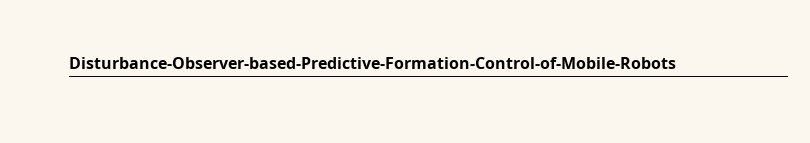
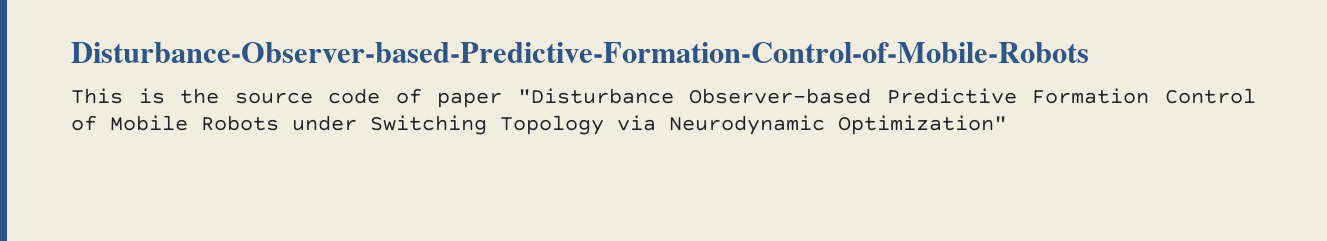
(676, 63) none -> [71,88,1256,108] [71,115,1007,135] // This is the source code of paper "Disturbance Observer-based Predictive Formation Control of Mobile Robots under Switching Topology via Neurodynamic Optimization"

